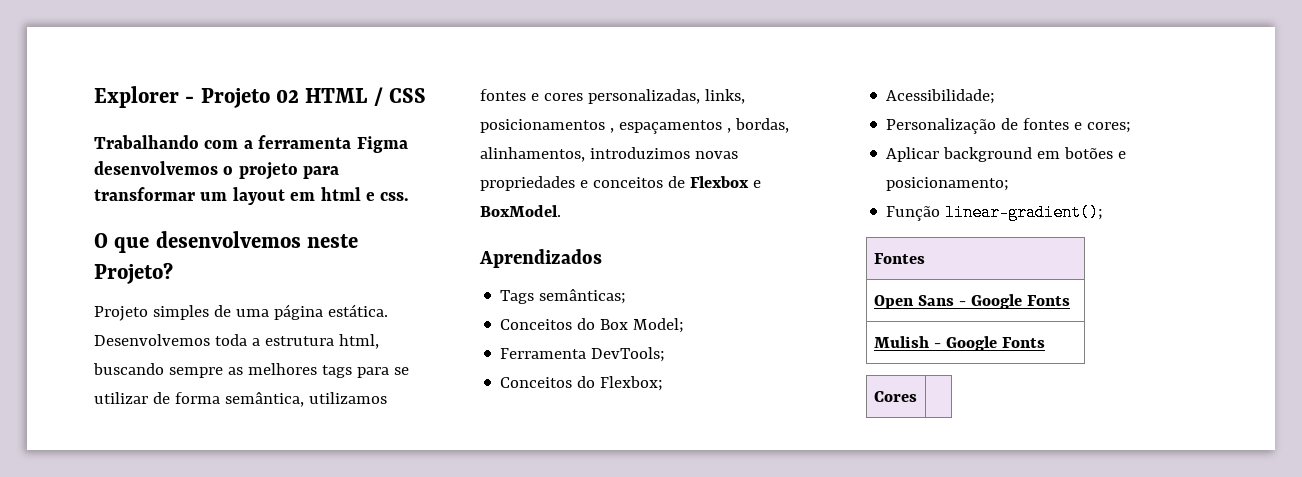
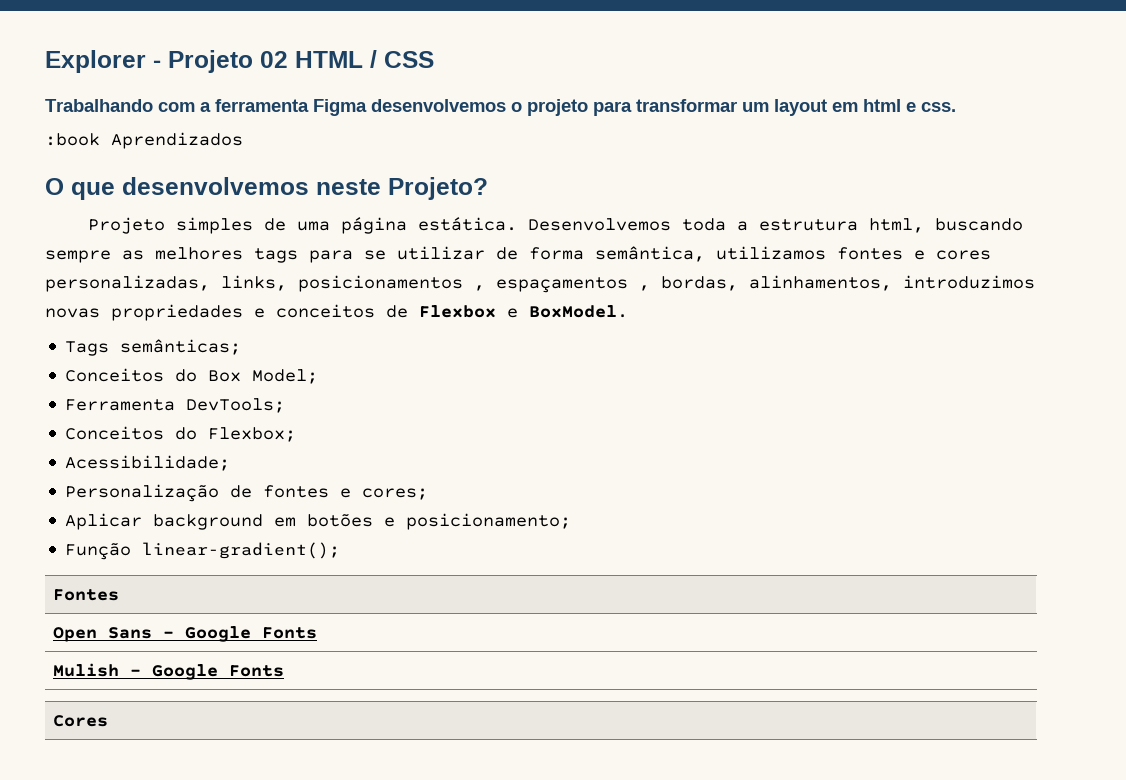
(410, 196) none -> [45,132,243,149] // :book Aprendizados
[479,249,602,268] // Aprendizados -> (628, 311) none

